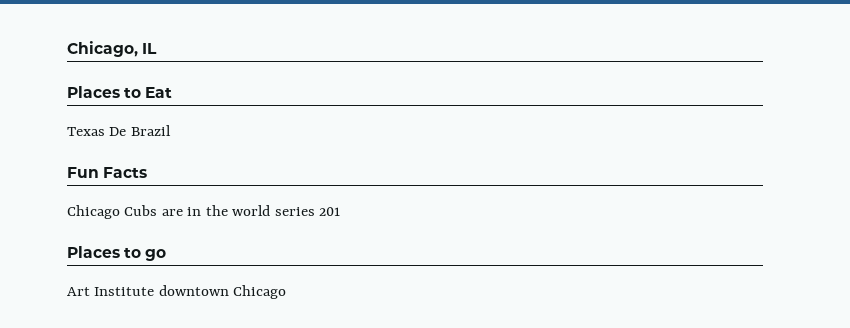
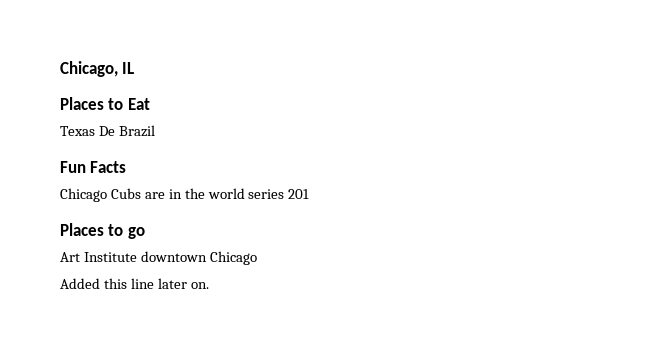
(287, 292) none -> [60,278,209,289] // Added this line later on.

